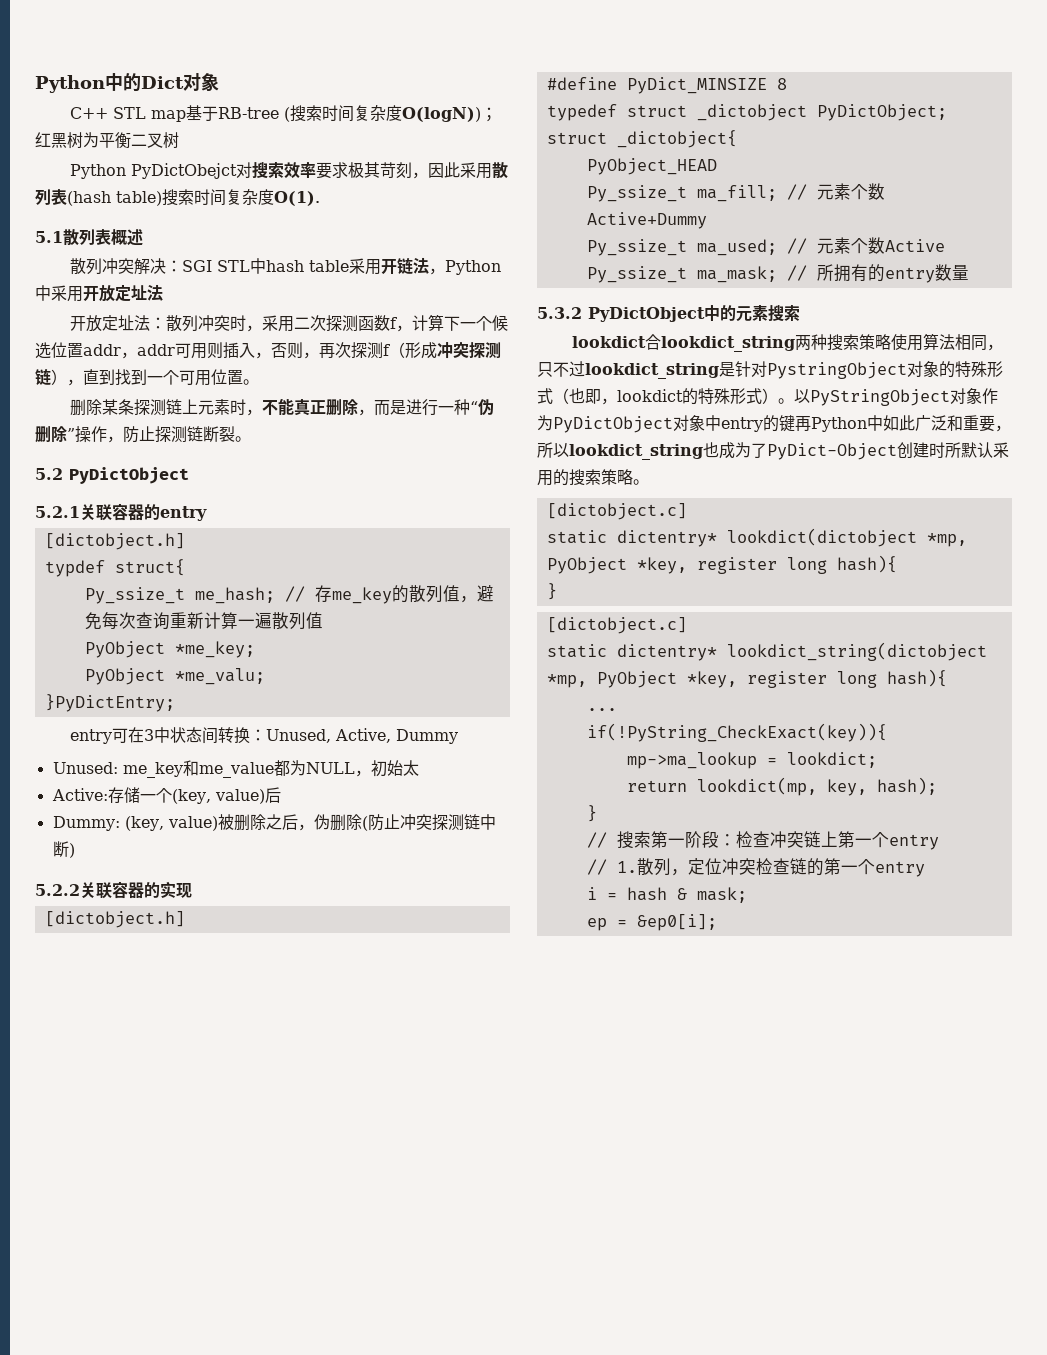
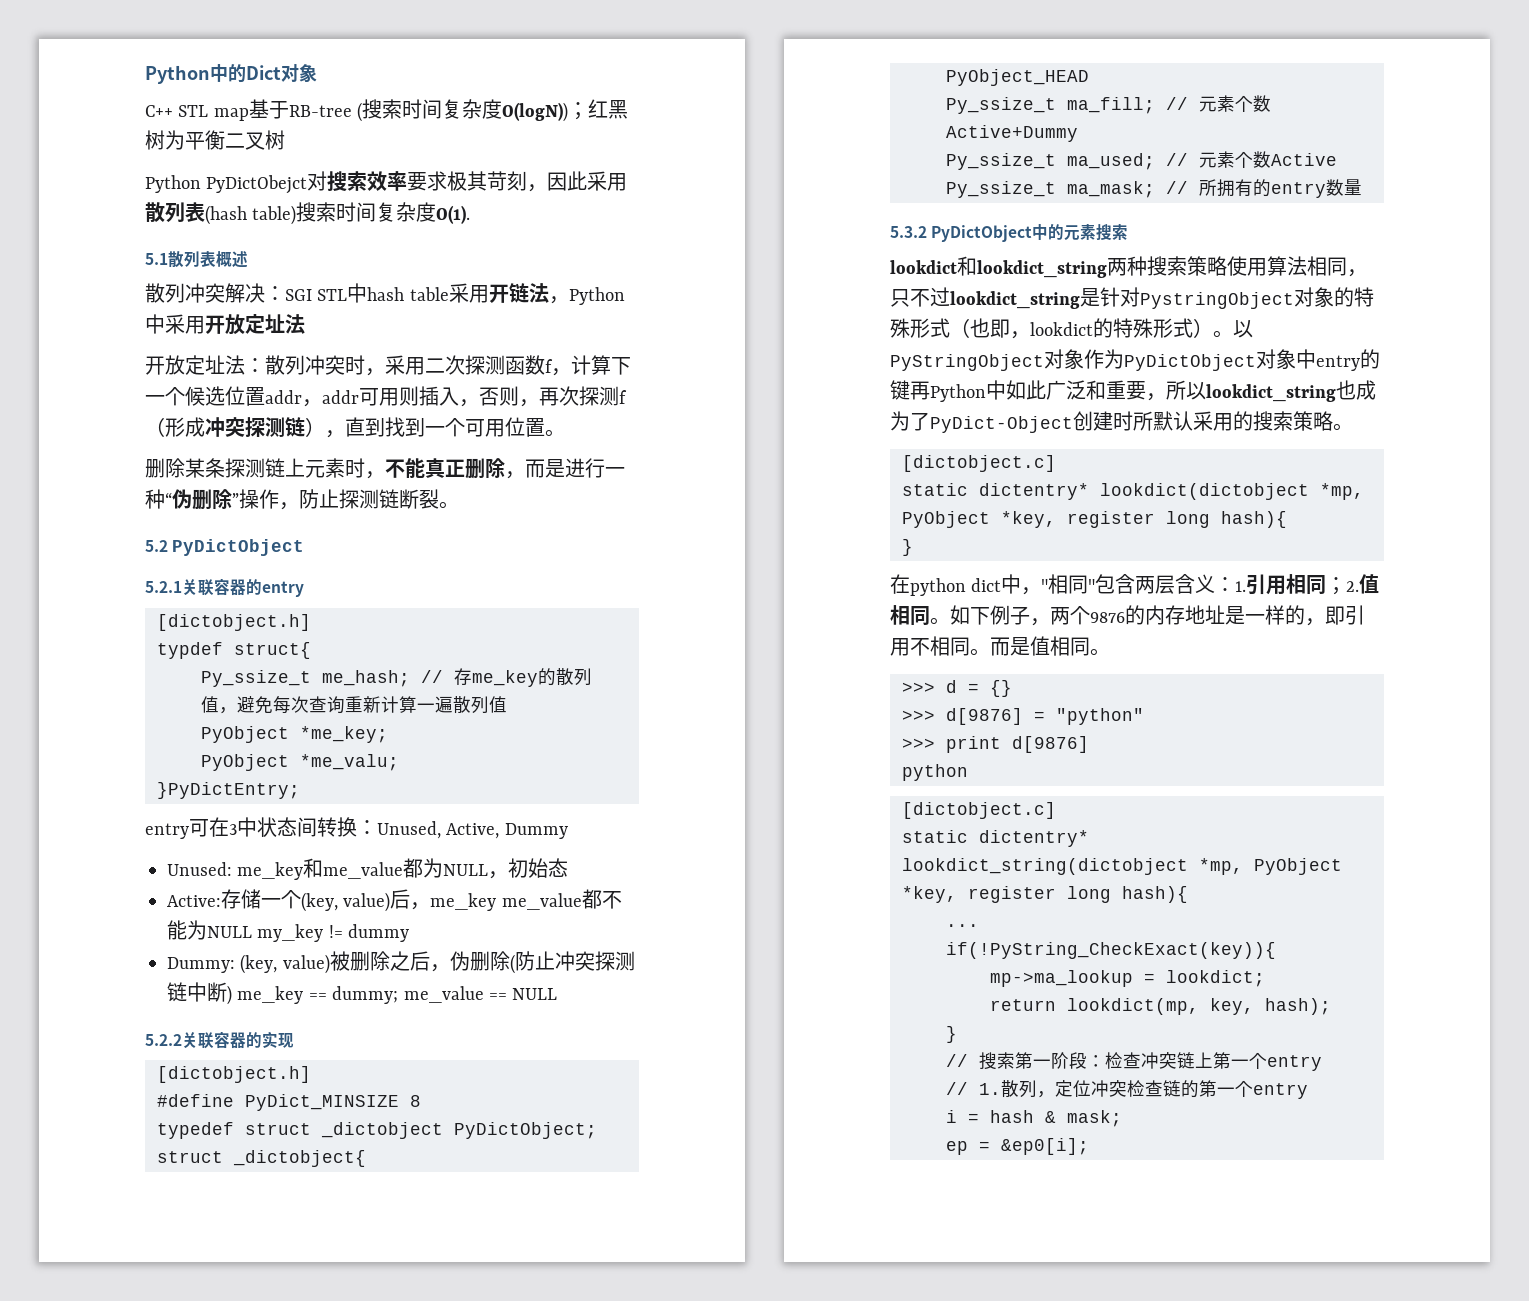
[402,760,419,776] 太 -> [548,858,569,877] 态
(281, 795) none -> [410,889,622,911] [167,920,410,942] ，me_key me_value都不能为NULL my_key != dummy
(75, 850) none -> [237,986,558,1004] me_key == dummy; me_value == NULL
[645,334,662,350] 合 -> [957,256,977,276] 和
(557, 591) none -> [890,574,1380,596] [890,605,1365,626] [890,636,1110,656] [902,680,1012,697] [902,708,1144,725] [902,736,1089,753] [902,764,968,781] // 在python dict中，"相同"包含两层含义：1.引用相同；2.值相同。如下例子，两个9876的内存地址是一样的，即引用不相同。而是值相同。 // >>> d = {} // >>> d[9876] = "python" // >>> print d[9876] // python

